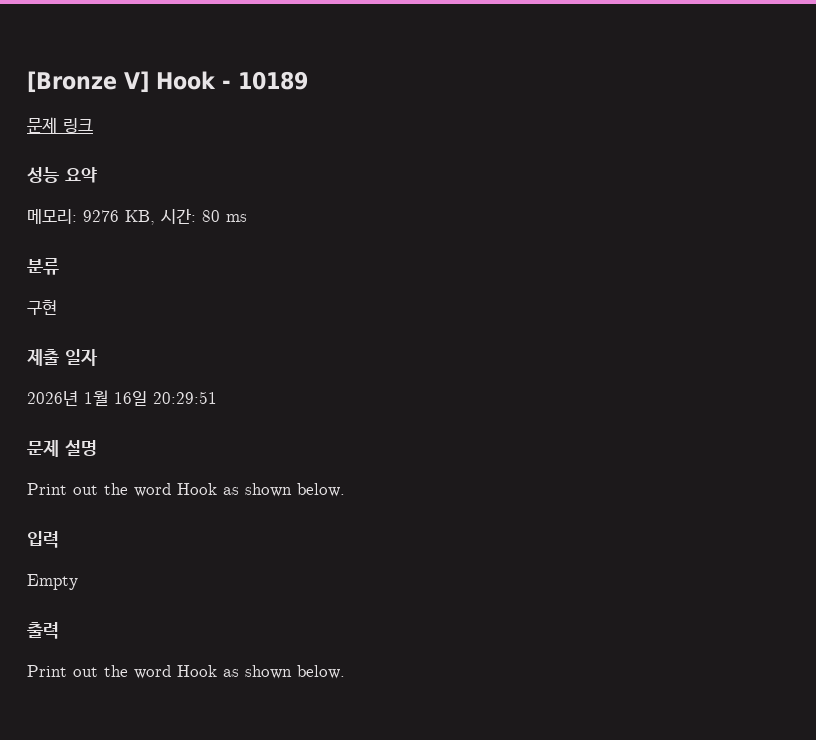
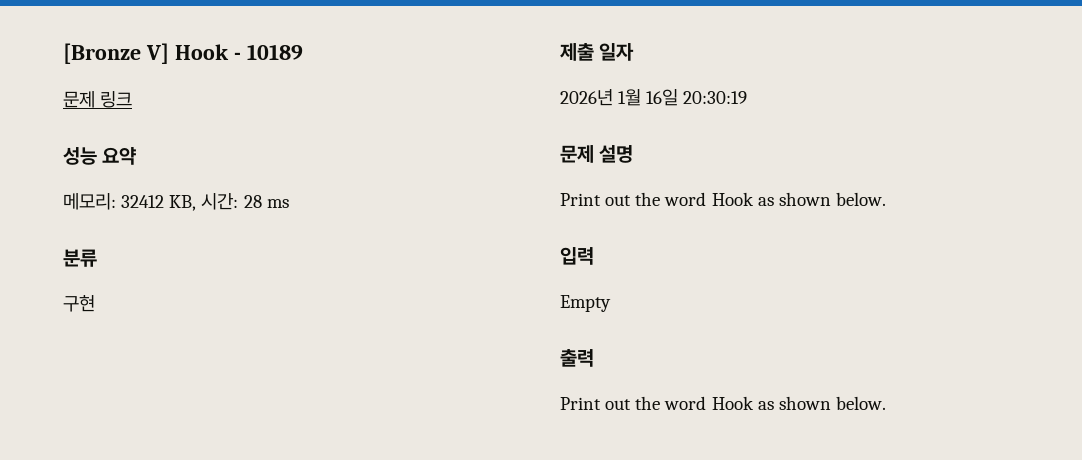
[83,210,119,222] 9276 -> [121,195,165,208] 32412
[202,210,220,222] 80 -> [243,195,262,208] 28
[153,391,217,404] 20:29:51 -> [683,91,748,104] 20:30:19

